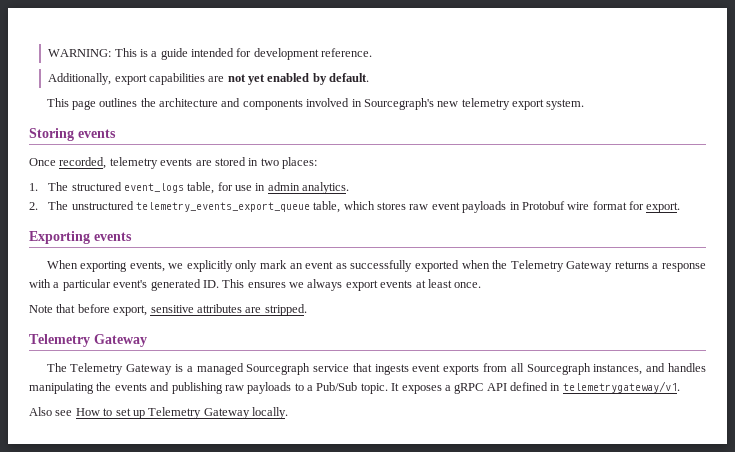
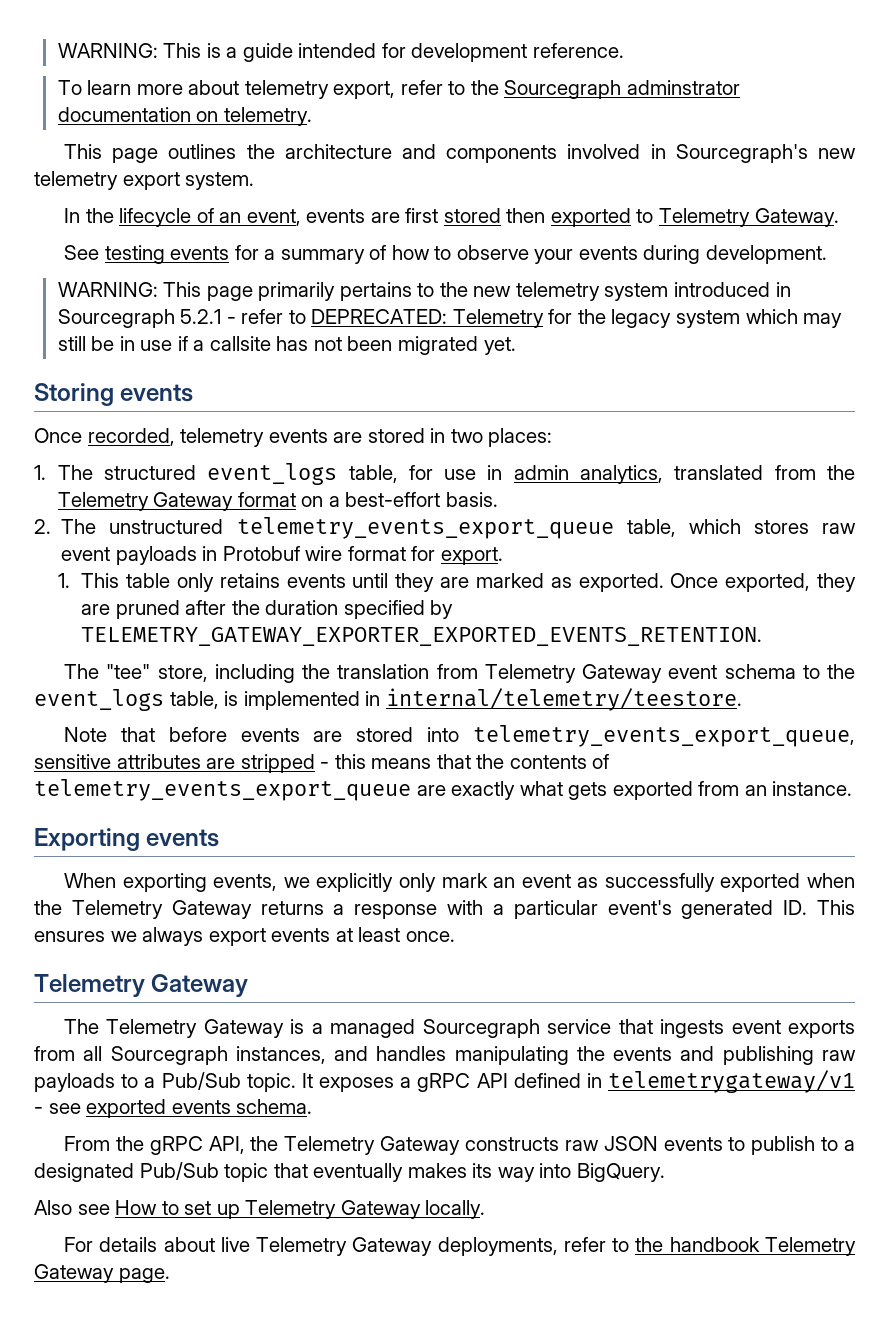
[48,73,370,85] Additionally, export capabilities are not yet enabled by default. -> [57,80,740,99] [57,107,312,126] To learn more about telemetry export, refer to the Sourcegraph adminstrator documentation on telemetry.
(585, 104) none -> [64,208,839,227] [64,245,827,264] [57,282,791,301] [57,309,843,328] [57,336,516,355] // In the lifecycle of an event, events are first stored then exported to Telemetry Gateway. // See testing events for a summary of how to observe your events during development. // WARNING: This page primarily pertains to the new telemetry system introduced in Sourcegraph 5.2.1 - refer to DEPRECATED: Telemetry for the legacy system which may still be in use if a callsite has not been migrated yet.
[302,182,350,194] analytics. -> [580,465,855,484] [57,492,498,511] analytics, translated from the Telemetry Gateway format on a best-effort basis.
(681, 207) none -> [57,573,857,592] [81,600,454,619] [81,627,763,646] [64,664,855,683] [34,688,742,711] [64,725,855,747] [34,754,610,773] [34,779,853,801] // 1. This table only retains events until they are marked as exported. Once exported, they are pruned after the duration specified by TELEMETRY_GATEWAY_EXPORTER_EXPORTED_EVENTS_RETENTION. // The "tee" store, including the translation from Telemetry Gateway event schema to the event_logs table, is implemented in internal/telemetry/teestore. // Note that before events are stored into telemetry_events_export_queue, sensitive attributes are stripped - this means that the contents of telemetry_events_export_queue are exactly what gets exported from an instance.
[29,304,307,316] // Note that before export, sensitive attributes are stripped. -> (455, 936) none
[562,381,680,393] telemetrygateway/v1. -> [608,1070,855,1093] [34,1099,313,1118] [64,1136,856,1155] [34,1162,665,1182] telemetrygateway/v1 - see exported events schema. // From the gRPC API, the Telemetry Gateway constructs raw JSON events to publish to a designated Pub/Sub topic that eventually makes its way into BigQuery.
(288, 413) none -> [64,1237,856,1256] [34,1264,170,1283] // For details about live Telemetry Gateway deployments, refer to the handbook Telemetry Gateway page.

